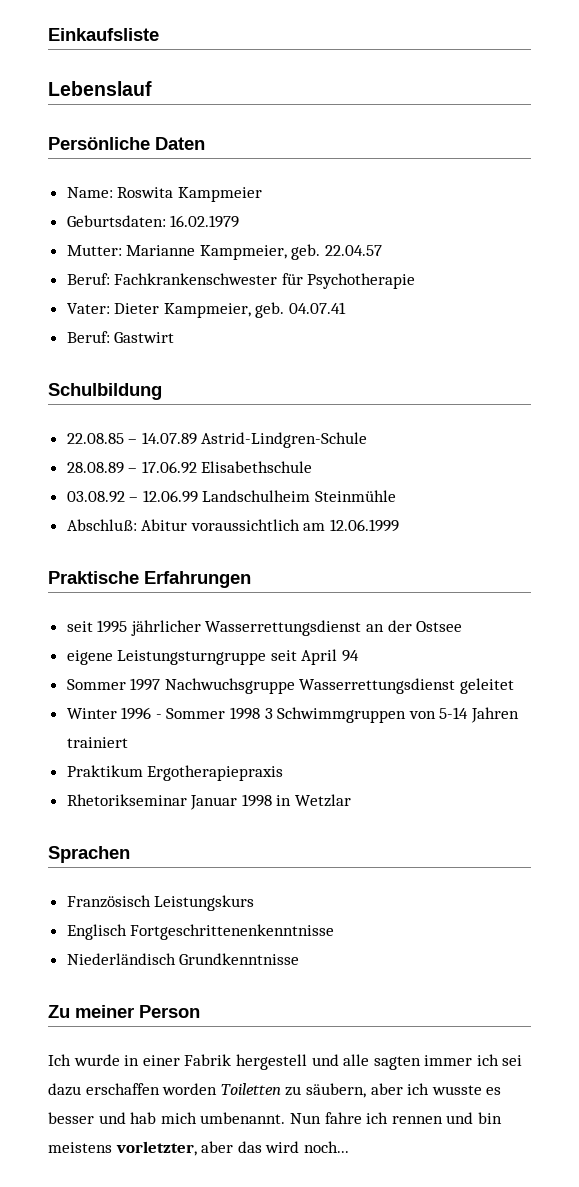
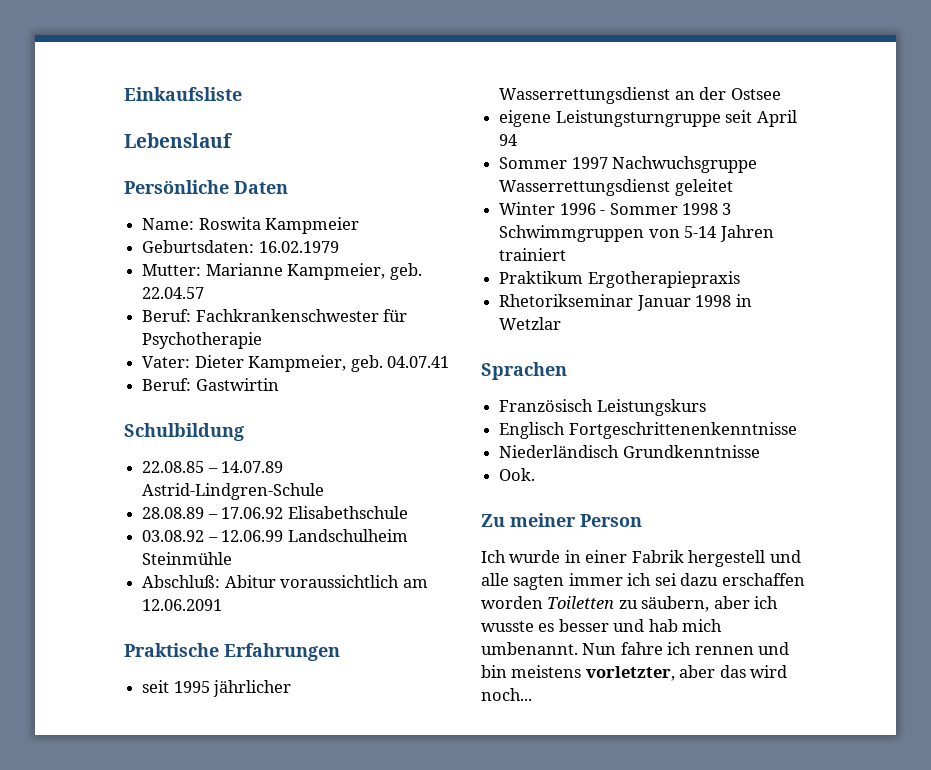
[114,332,175,343] Gastwirt -> [195,378,279,391] Gastwirtin
[330,519,400,532] 12.06.1999 -> [142,599,223,611] 12.06.2091
(300, 959) none -> [499,468,536,481] // Ook.

